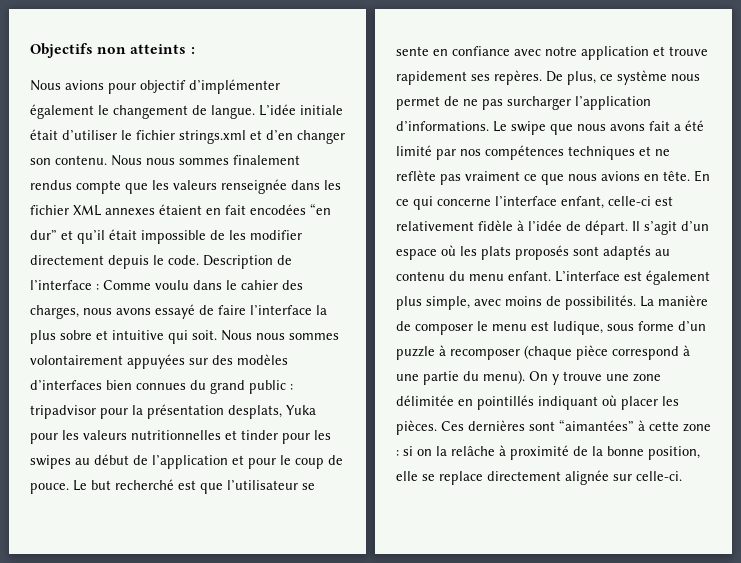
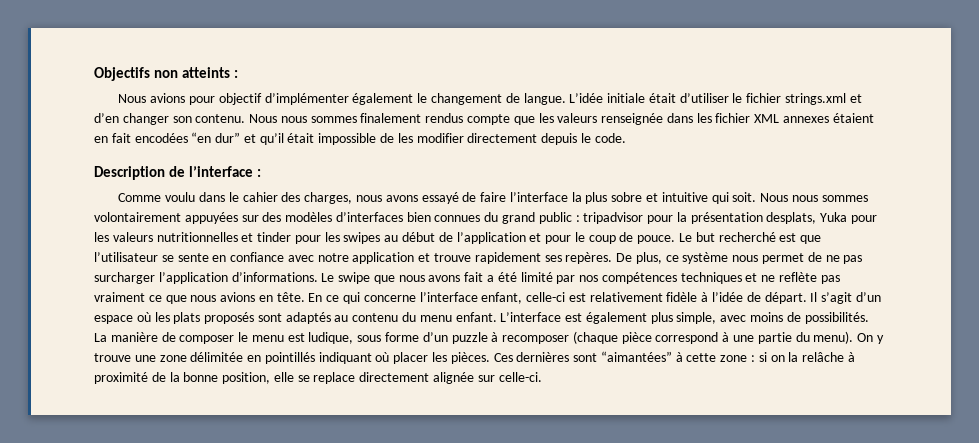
(199, 260) none -> (626, 138) //
(99, 287) none -> (261, 173) //

